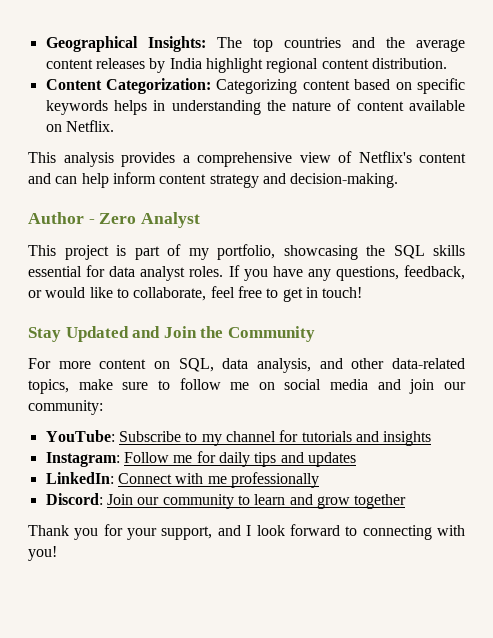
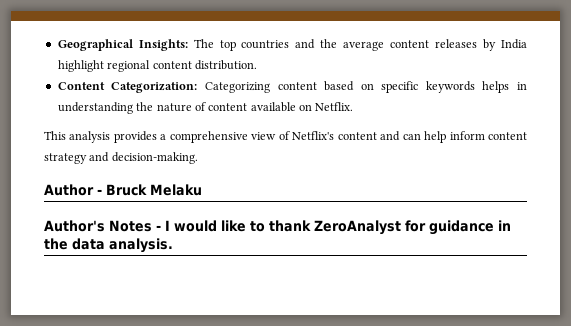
[99,212,201,228] [28,244,465,260] [28,265,465,281] [28,286,363,302] [28,326,315,342] [28,358,466,373] [28,378,466,394] [28,400,103,415] [45,430,432,446] [45,451,356,467] [45,472,319,488] [45,493,407,509] [28,524,466,540] [28,546,57,561] Zero Analyst // This project is part of my portfolio, showcasing the SQL skills essential for data analyst roles. If you have any questions, feedback, or would like to collaborate, feel free to get in touch! // Stay Updated and Join the Community // For more content on SQL, data analysis, and other data-related topics, make sure to follow me on social media and join our community: // YouTube: Subscribe to my channel for tutorials and insights // Instagram: Follow me for daily tips and updates // LinkedIn: Connect with me professionally // Discord: Join our community to learn and grow together // Thank you for your support, and I look forward to connecting with you! -> [106,184,202,196] [44,220,511,235] [44,238,173,253] Bruck Melaku // Author's Notes - I would like to thank ZeroAnalyst for guidance in the data analysis.

